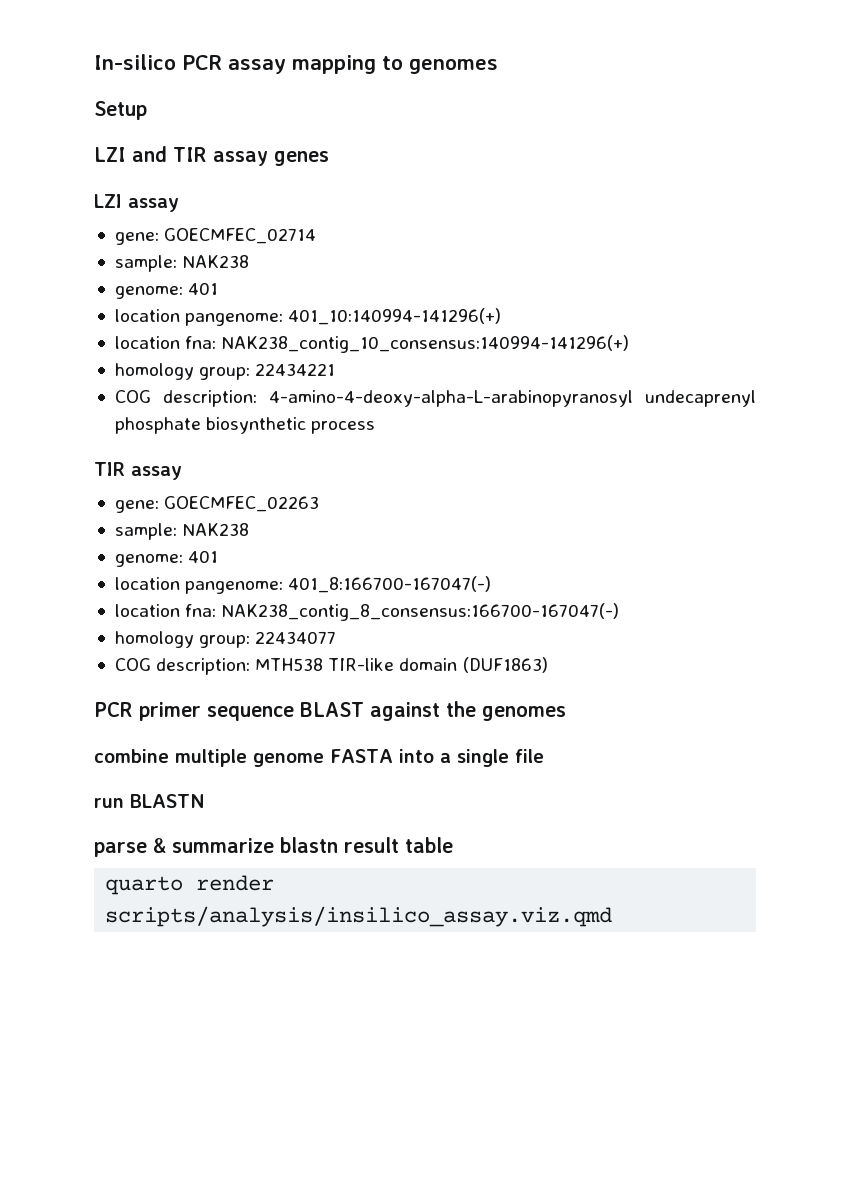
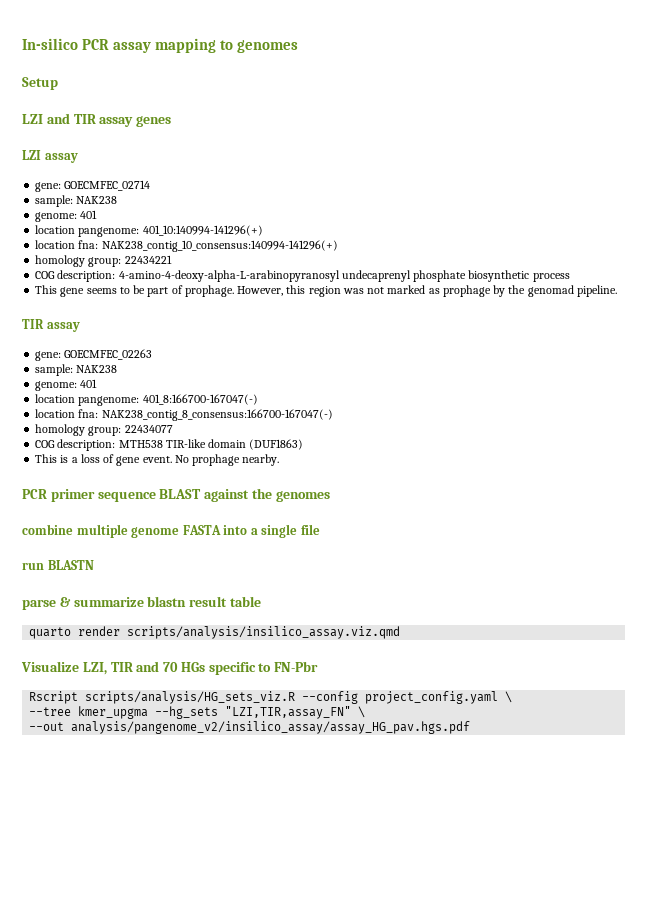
(376, 427) none -> [35,285,617,297] // This gene seems to be part of prophage. However, this region was not marked as prophage by the genomad pipeline.
(548, 665) none -> [35,454,280,466] // This is a loss of gene event. No prophage nearby.
(613, 916) none -> [21,661,319,675] [29,691,513,704] [29,706,366,719] [29,721,471,734] // Visualize LZI, TIR and 70 HGs specific to FN-Pbr // Rscript scripts/analysis/HG_sets_viz.R --config project_config.yaml \ // --tree kmer_upgma --hg_sets "LZI,TIR,assay_FN" \ // --out analysis/pangenome_v2/insilico_assay/assay_HG_pav.hgs.pdf

